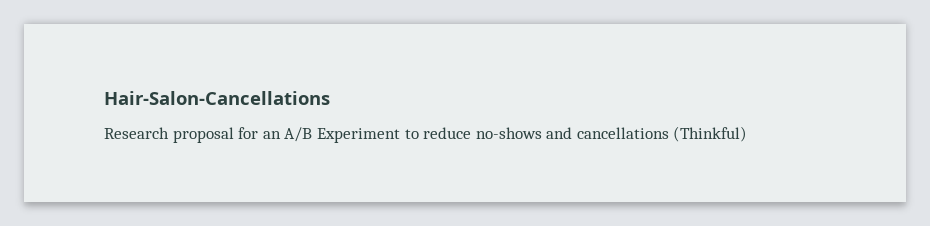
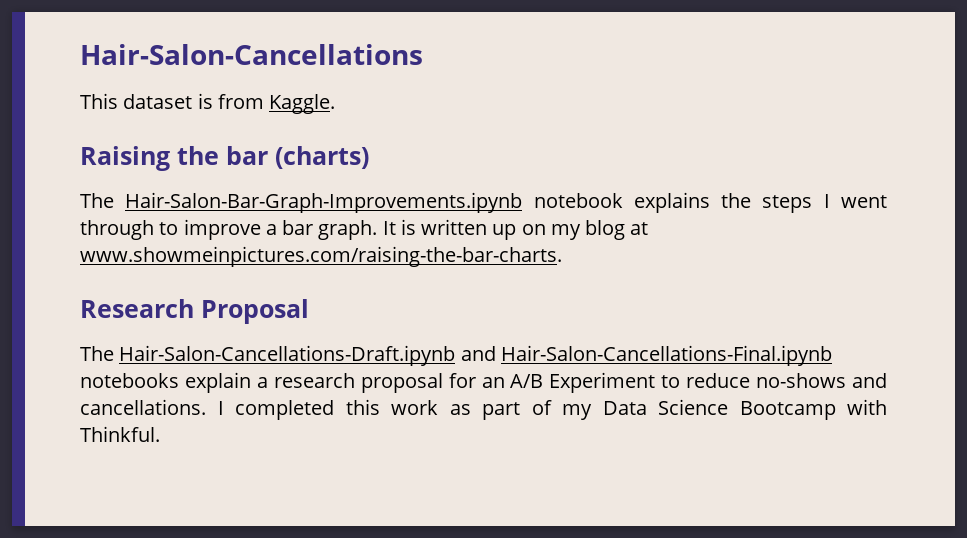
[104,127,169,139] Research -> [80,93,336,114] [80,146,369,171] [80,192,888,213] [80,219,649,240] [80,246,562,267] [80,299,309,324] [80,345,832,366] [80,372,355,393] This dataset is from Kaggle. // Raising the bar (charts) // The Hair-Salon-Bar-Graph-Improvements.ipynb notebook explains the steps I went through to improve a bar graph. It is written up on my blog at www.showmeinpictures.com/raising-the-bar-charts. // Research Proposal // The Hair-Salon-Cancellations-Draft.ipynb and Hair-Salon-Cancellations-Final.ipynb notebooks explain a research
[576,126,748,142] cancellations (Thinkful) -> [80,399,887,420] [80,426,160,442] cancellations. I completed this work as part of my Data Science Bootcamp with Thinkful.

